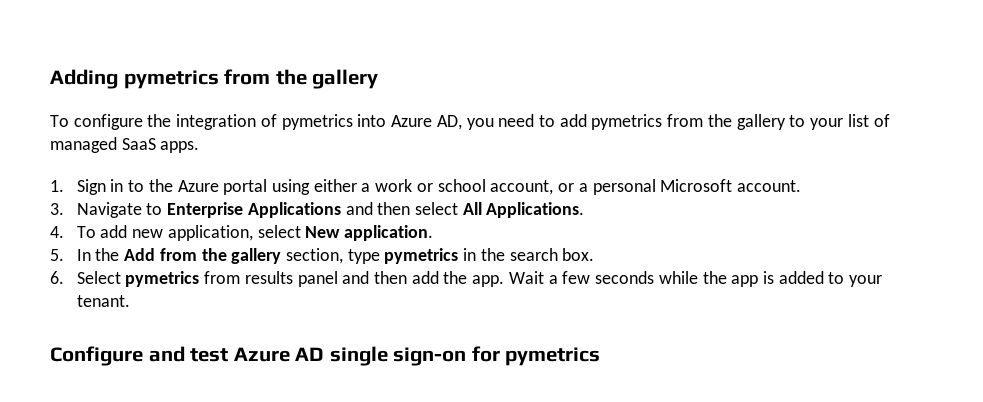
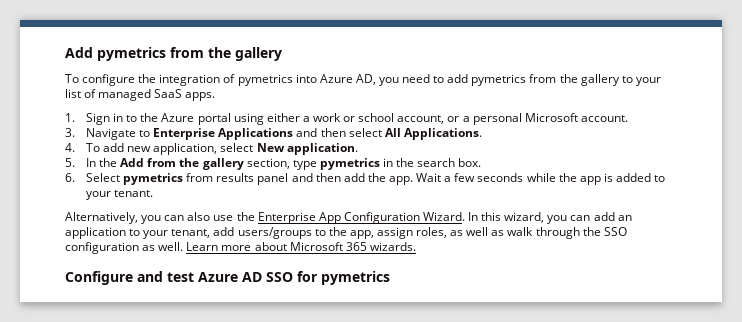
[50,69,118,89] Adding -> [65,47,93,58] Add
(130, 301) none -> [65,212,632,224] [65,227,627,239] [65,242,416,254] // Alternatively, you can also use the Enterprise App Configuration Wizard. In this wizard, you can add an application to your tenant, add users/groups to the app, assign roles, as well as walk through the SSO configuration as well. Learn more about Microsoft 365 wizards.
[329,346,467,366] single sign-on -> [266,272,293,282] SSO

